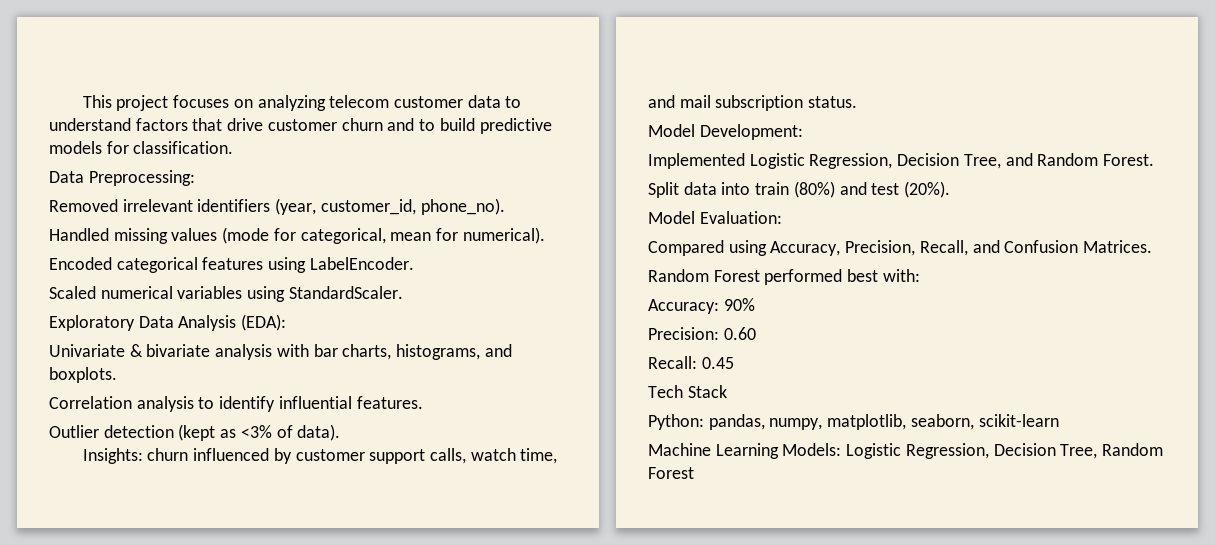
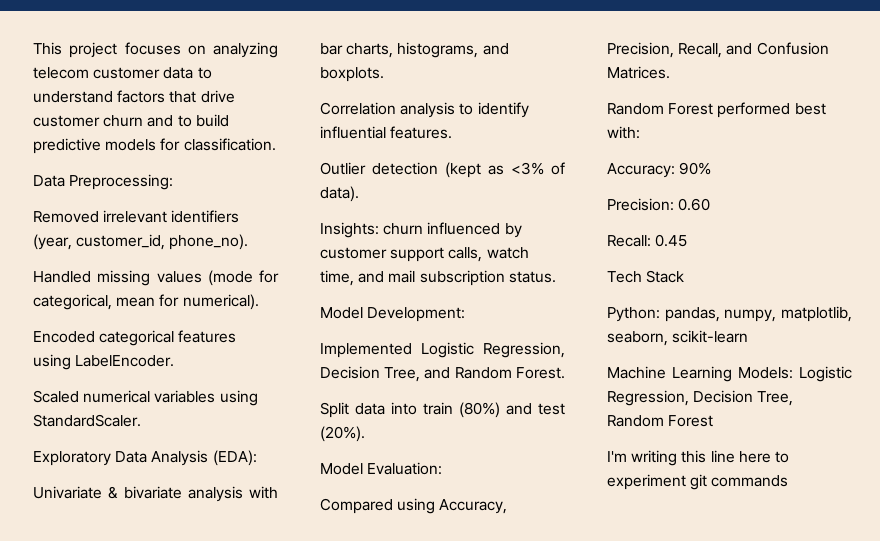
(694, 473) none -> [607,450,789,466] [607,474,789,490] // I'm writing this line here to experiment git commands

